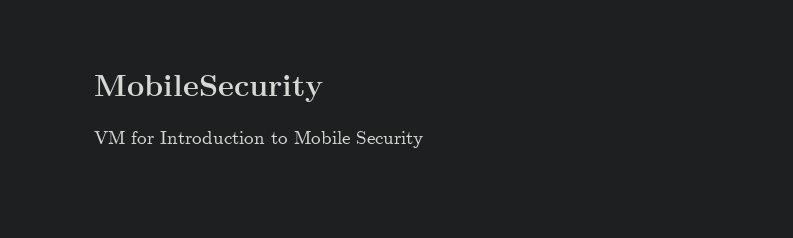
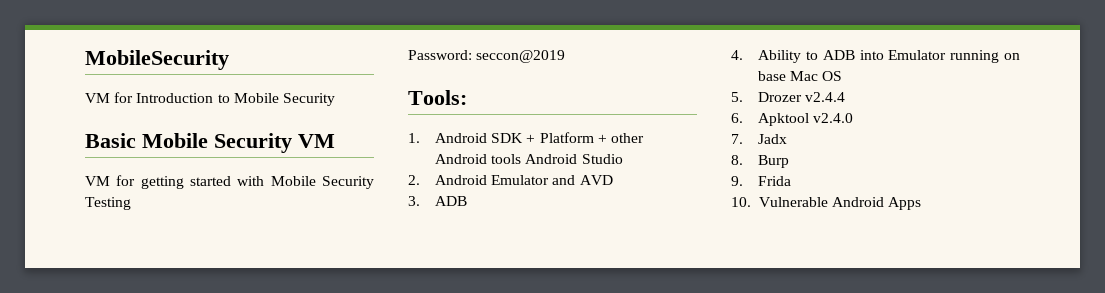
(423, 139) none -> [85,133,335,153] [85,175,374,189] [85,197,131,210] [408,50,566,63] [408,90,467,105] [408,132,644,143] [435,154,623,164] [408,175,613,185] [408,196,468,206] [731,50,1020,63] [758,71,843,81] [731,92,846,102] [731,113,854,126] [731,134,788,144] [731,155,790,168] [731,176,792,186] [731,197,922,210] // Basic Mobile Security VM // VM for getting started with Mobile Security Testing // Password: seccon@2019 // Tools: // 1. Android SDK + Platform + other Android tools Android Studio // 2. Android Emulator and AVD // 3. ADB // 4. Ability to ADB into Emulator running on base Mac OS // 5. Drozer v2.4.4 // 6. Apktool v2.4.0 // 7. Jadx // 8. Burp // 9. Frida // 10. Vulnerable Android Apps

